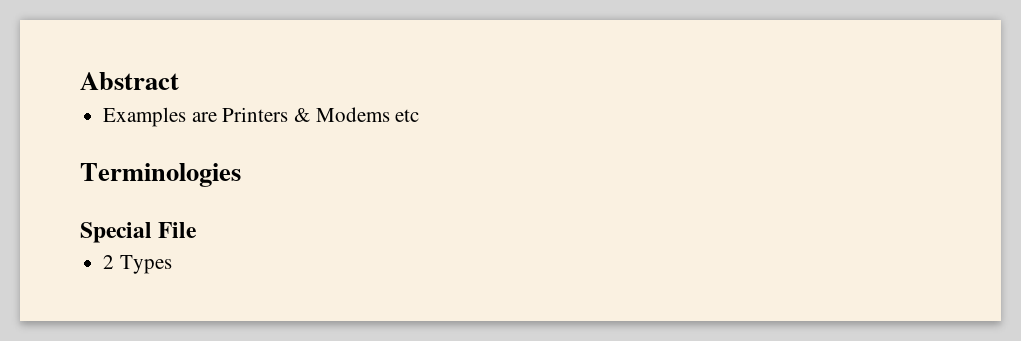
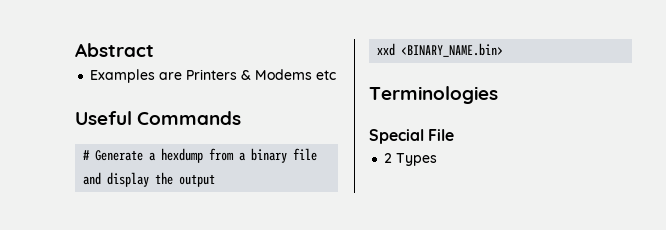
(420, 115) none -> [75,111,242,125] [83,148,318,163] [83,172,216,187] [377,43,504,57] // Useful Commands // # Generate a hexdump from a binary file and display the output // xxd <BINARY_NAME.bin>

